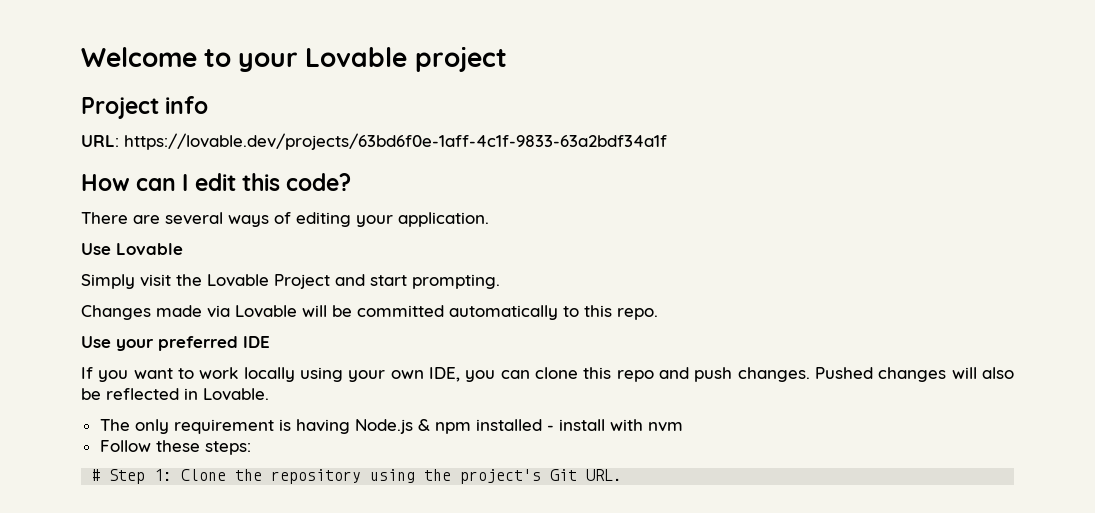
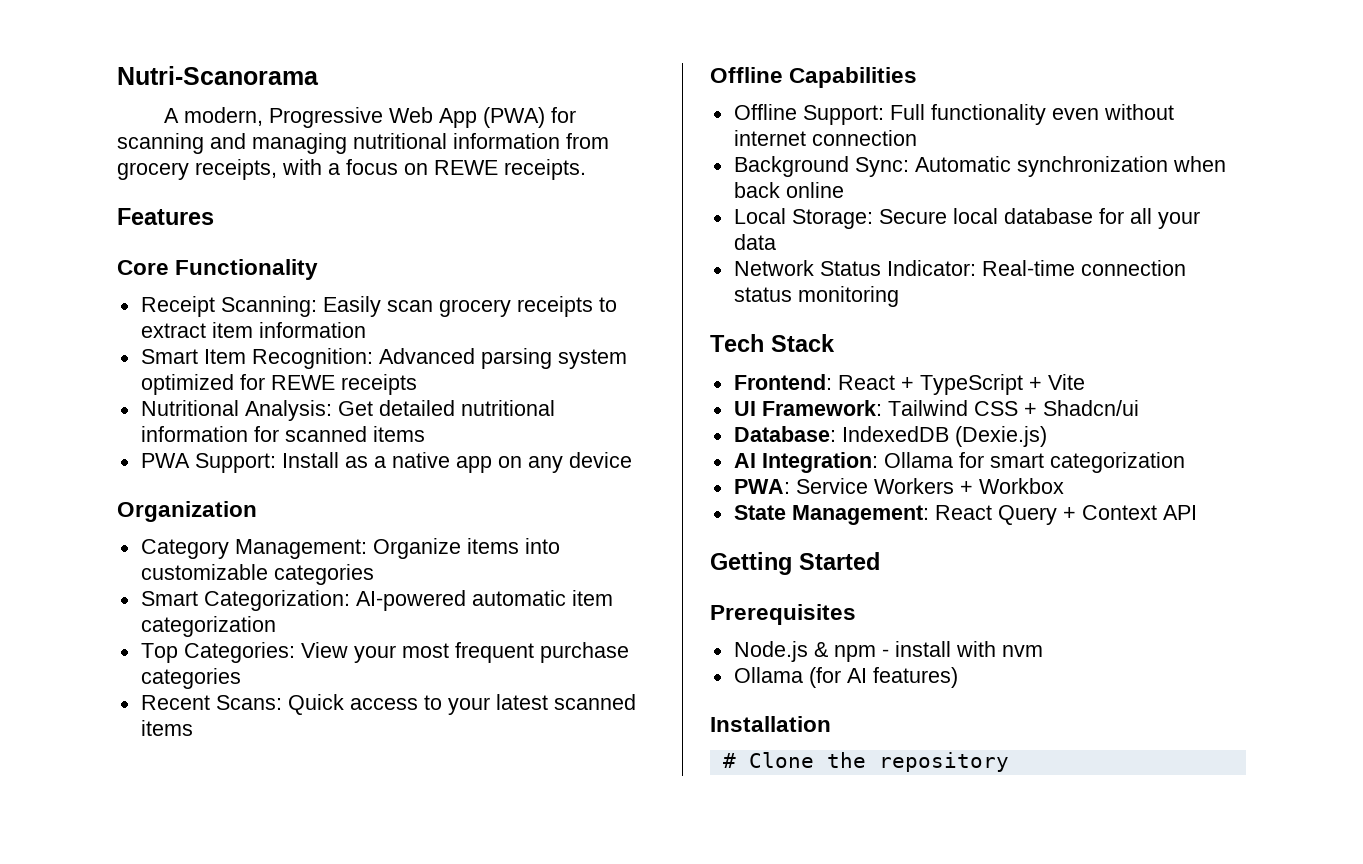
[81,46,507,72] [81,96,209,119] [81,133,667,150] [81,173,352,191] [81,212,489,227] [81,243,183,255] [81,274,500,289] [81,305,658,320] [81,336,270,351] [81,367,1015,382] [81,388,269,401] [99,419,350,434] Welcome to your Lovable project // Project info // URL: https://lovable.dev/projects/63bd6f0e-1aff-4c1f-9833-63a2bdf34a1f // How can I edit this code? // There are several ways of editing your application. // Use Lovable // Simply visit the Lovable Project and start prompting. // Changes made via Lovable will be committed automatically to this repo. // Use your preferred IDE // If you want to work locally using your own IDE, you can clone this repo and push changes. Pushed changes will also be reflected in Lovable. // The only requirement is having -> [117,66,319,85] [163,107,576,128] [117,133,609,154] [117,159,586,180] [117,208,214,225] [117,259,319,280] [140,296,617,317] [140,322,366,338] [140,348,627,369] [140,374,417,395] [140,400,555,421] [140,426,425,442] [140,452,632,473] [117,501,257,522] [140,538,560,559] [140,564,374,585] [140,590,613,611] [140,616,276,637] [140,642,629,663] [140,668,241,689] [140,694,636,715] [140,720,193,736] [710,67,918,88] [733,104,1174,125] [733,130,917,146] [733,156,1226,177] [733,182,844,198] [733,208,1200,229] [733,234,776,250] [733,260,1186,276] [733,286,899,307] [710,334,835,352] [733,374,1085,395] [733,400,1139,416] [733,426,1047,447] [733,452,1185,473] [733,478,1064,494] [733,505,1197,525] [710,552,880,575] [710,604,856,625] Nutri-Scanorama // A modern, Progressive Web App (PWA) for scanning and managing nutritional information from grocery receipts, with a focus on REWE receipts. // Features // Core Functionality // Receipt Scanning: Easily scan grocery receipts to extract item information // Smart Item Recognition: Advanced parsing system optimized for REWE receipts // Nutritional Analysis: Get detailed nutritional information for scanned items // PWA Support: Install as a native app on any device // Organization // Category Management: Organize items into customizable categories // Smart Categorization: AI-powered automatic item categorization // Top Categories: View your most frequent purchase categories // Recent Scans: Quick access to your latest scanned items // Offline Capabilities // Offline Support: Full functionality even without internet connection // Background Sync: Automatic synchronization when back online // Local Storage: Secure local database for all your data // Network Status Indicator: Real-time connection status monitoring // Tech Stack // Frontend: React + TypeScript + Vite // UI Framework: Tailwind CSS + Shadcn/ui // Database: IndexedDB (Dexie.js) // AI Integration: Ollama for smart categorization // PWA: Service Workers + Workbox // State Management: React Query + Context API // Getting Started // Prerequisites //
[475,419,542,431] installed -> (876, 653) none
[99,440,251,455] Follow these steps: -> [733,667,958,688] [710,716,831,732] Ollama (for AI features) // Installation
[109,469,173,484] Step 1: -> (736, 760) none
[370,469,623,484] using the project's Git URL. -> (1009, 762) none

